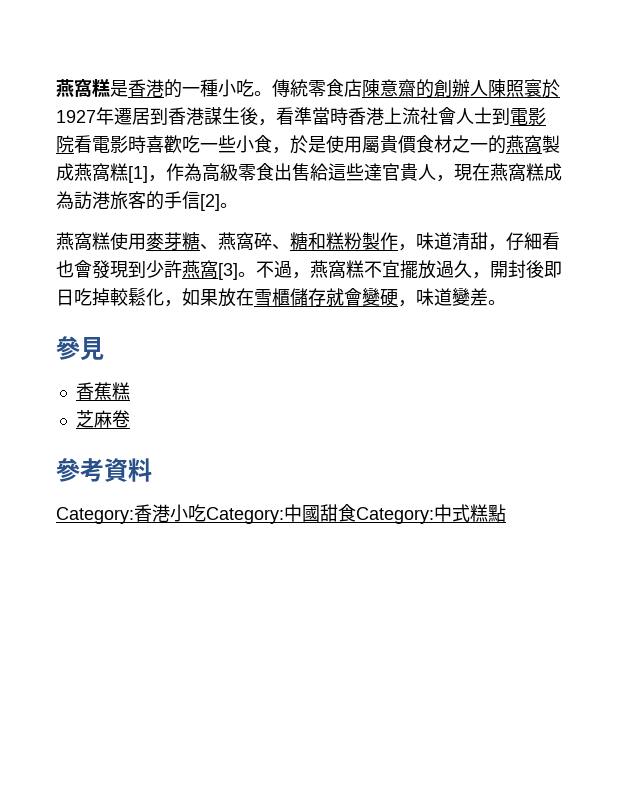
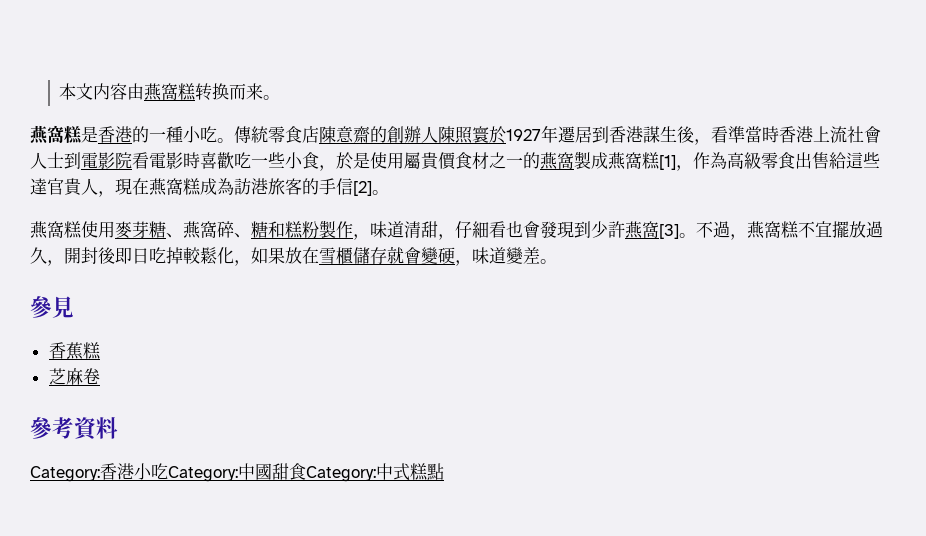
(56, 88) none -> [59,83,281,101] 本文内容由燕窩糕转换而来。 //

